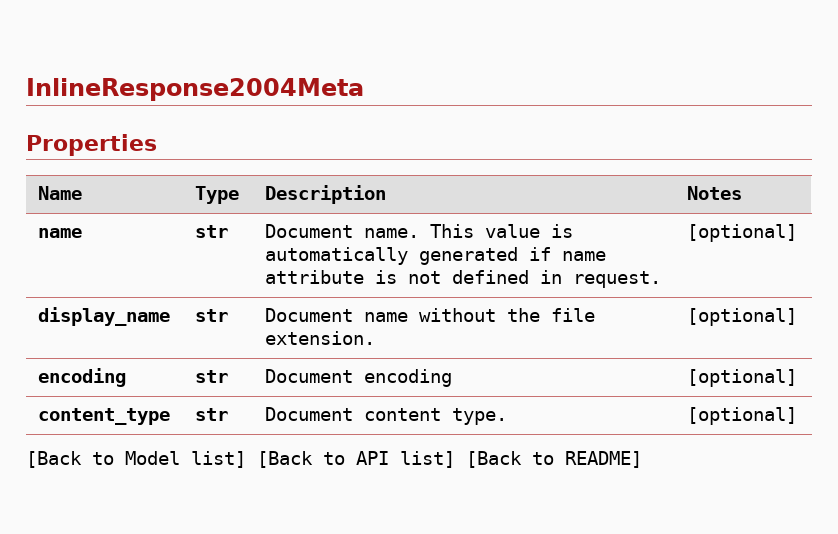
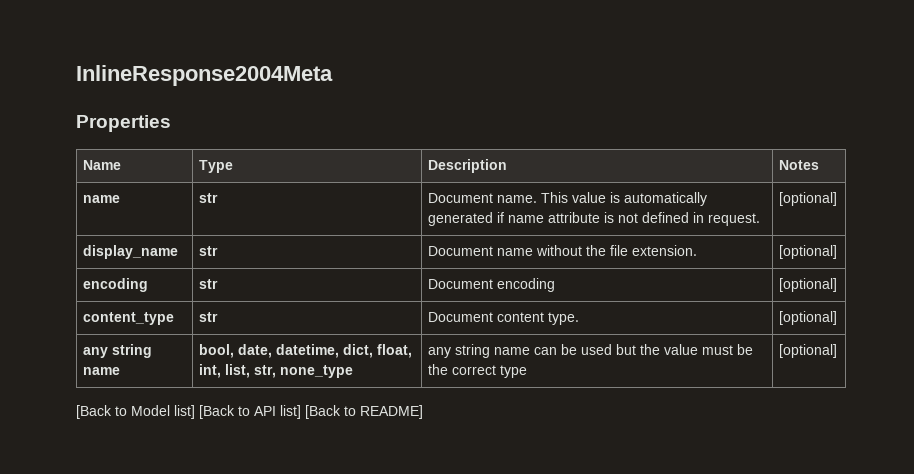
(798, 416) none -> [82,344,152,358] [82,367,120,375] [198,344,412,358] [198,364,353,378] [427,344,753,358] [427,364,527,378] [778,344,837,358] // any string name | bool, date, datetime, dict, float, int, list, str, none_type | any string name can be used but the value must be the correct type | [optional]

